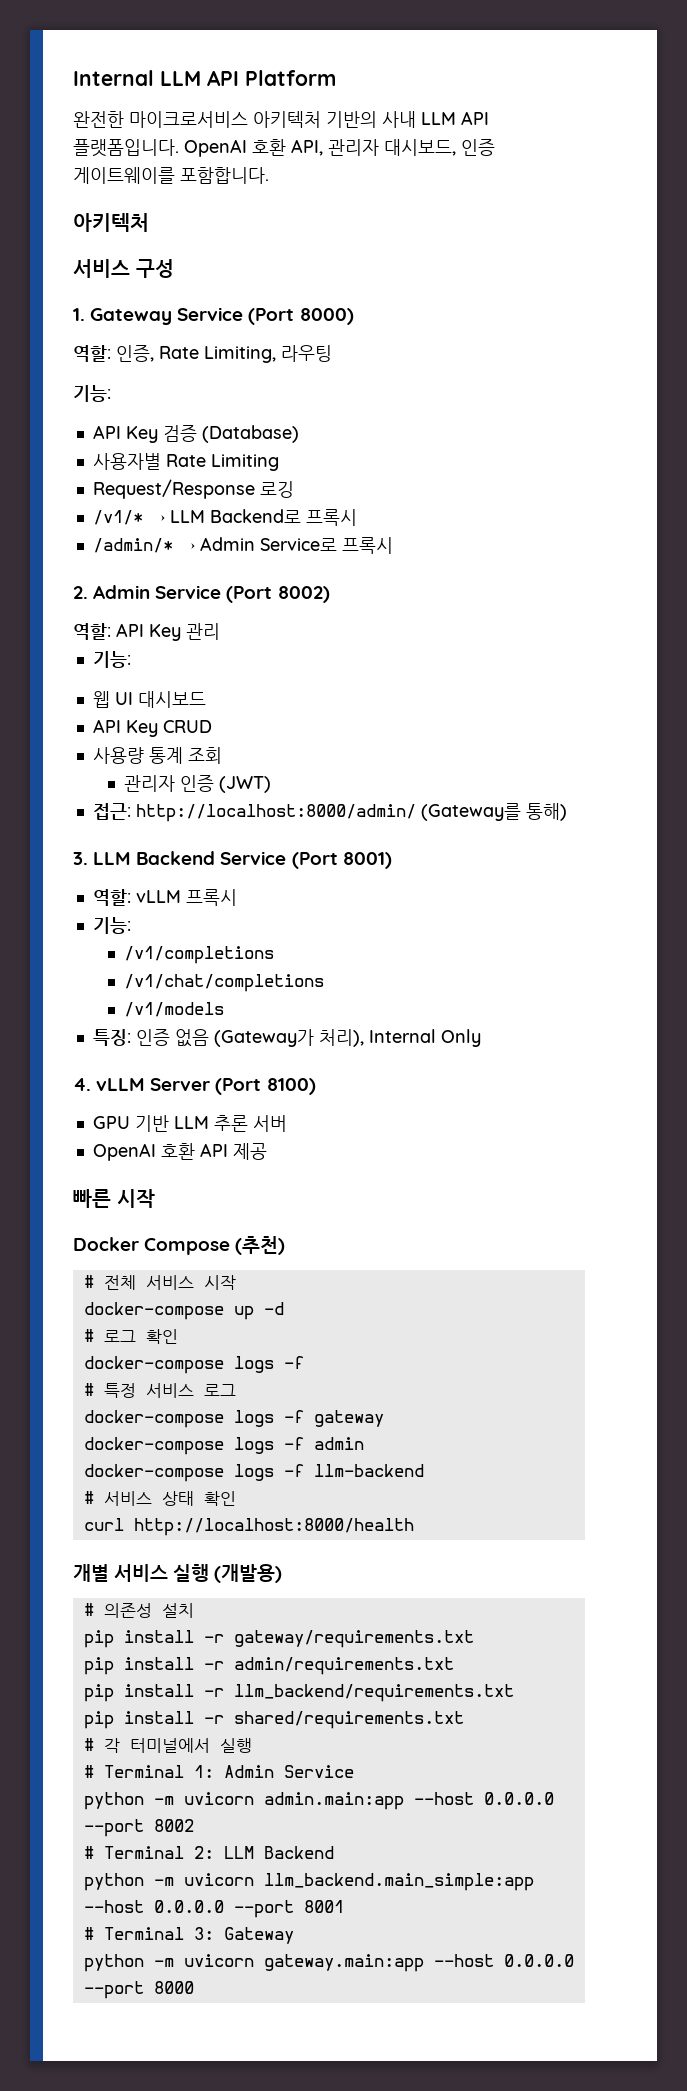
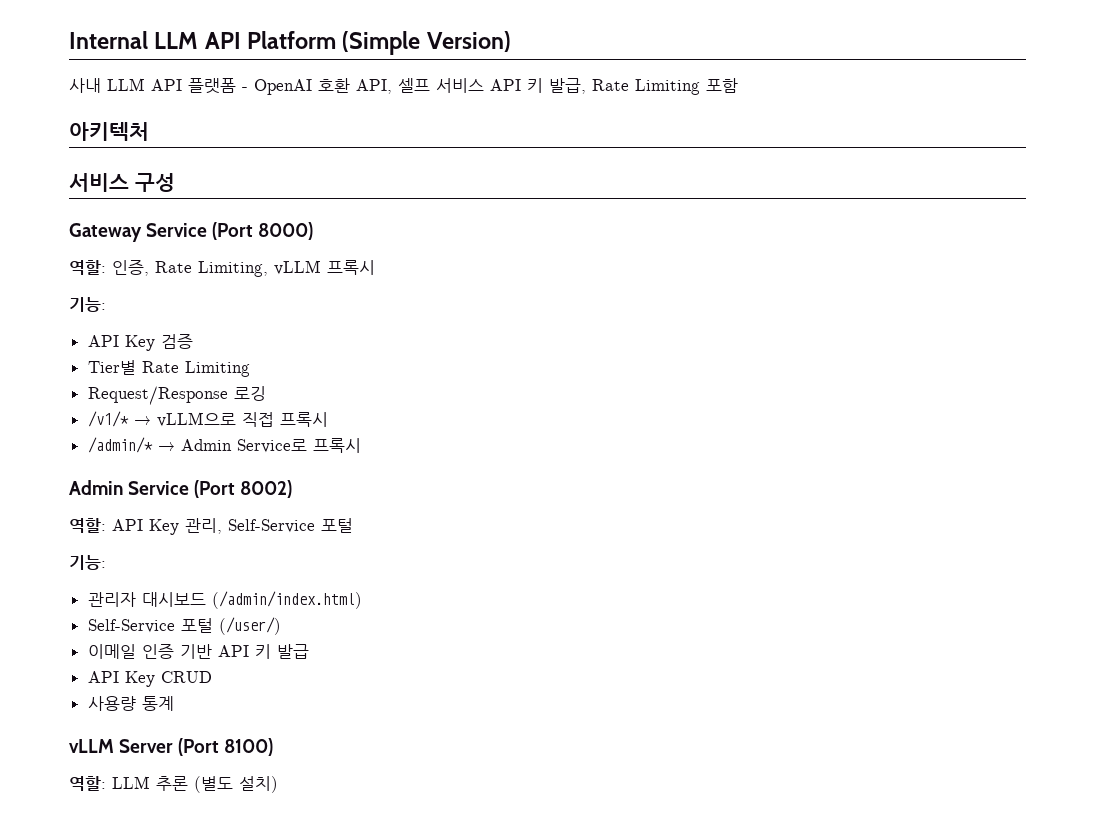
[73,111,377,128] // 완전한 마이크로서비스 아키텍처 기반의 -> [342,31,511,55] (Simple Version) //
[73,139,179,157] 플랫폼입니다. -> [188,78,248,94] 플랫폼 -
[328,139,495,156] [73,167,269,184] 관리자 대시보드, 인증 게이트웨이를 포함합니다. -> [398,78,738,95] 셀프 서비스 API 키 발급, Rate Limiting 포함
[73,308,85,321] 1. -> (175, 182) none
[281,345,332,362] 라우팅 -> [274,260,375,275] vLLM 프록시
[201,425,299,443] [92,453,161,470] (Database) // 사용자별 -> [87,360,136,375] // Tier별
[169,509,301,523] LLM Backend로 -> [156,412,274,427] vLLM으로 직접
[73,586,88,599] 2. -> (361, 445) none
[186,623,220,640] [92,651,131,668] [92,691,133,708] 관리 // 기능: // 웹 UI -> [185,518,353,534] [69,555,106,570] [87,592,136,607] 관리, Self-Service 포털 // 기능: // 관리자
(206, 699) none -> [211,591,362,609] [87,617,281,635] [87,644,309,659] (/admin/index.html) // Self-Service 포털 (/user/) // 이메일 인증 기반 API 키 발급
[187,747,222,764] [123,775,271,793] [92,803,567,822] [73,851,392,869] [92,889,237,906] [92,917,131,934] [123,946,274,964] [123,974,324,992] [123,1002,224,1017] [92,1029,481,1047] [73,1078,316,1095] [92,1115,287,1132] [92,1143,267,1161] [73,1189,155,1208] [73,1236,286,1255] [83,1275,236,1290] [83,1302,284,1320] [83,1329,178,1344] [83,1356,304,1374] [83,1383,236,1398] [83,1410,384,1428] [83,1437,364,1455] [83,1464,424,1482] [83,1491,236,1506] [83,1518,414,1536] [73,1564,283,1583] [83,1603,194,1618] [83,1630,474,1648] [83,1657,454,1675] [83,1684,514,1702] [83,1711,464,1729] [83,1738,252,1753] [83,1765,354,1778] [83,1792,554,1810] [83,1819,194,1837] [83,1846,334,1859] [83,1873,534,1891] [83,1900,344,1918] [83,1927,294,1944] [83,1954,574,1972] [83,1981,194,1999] 조회 // 관리자 인증 (JWT) // 접근: http://localhost:8000/admin/ (Gateway를 통해) // 3. LLM Backend Service (Port 8001) // 역할: vLLM 프록시 // 기능: // /v1/completions // /v1/chat/completions // /v1/models // 특징: 인증 없음 (Gateway가 처리), Internal Only // 4. vLLM Server (Port 8100) // GPU 기반 LLM 추론 서버 // OpenAI 호환 API 제공 // 빠른 시작 // Docker Compose (추천) // # 전체 서비스 시작 // docker-compose up -d // # 로그 확인 // docker-compose logs -f // # 특정 서비스 로그 // docker-compose logs -f gateway // docker-compose logs -f admin // docker-compose logs -f llm-backend // # 서비스 상태 확인 // curl http://localhost:8000/health // 개별 서비스 실행 (개발용) // # 의존성 설치 // pip install -r gateway/requirements.txt // pip install -r admin/requirements.txt // pip install -r llm_backend/requirements.txt // pip install -r shared/requirements.txt // # 각 터미널에서 실행 // # Terminal 1: Admin Service // python -m uvicorn admin.main:app --host 0.0.0.0 --port 8002 // # Terminal 2: LLM Backend // python -m uvicorn llm_backend.main_simple:app --host 0.0.0.0 --port 8001 // # Terminal 3: Gateway // python -m uvicorn gateway.main:app --host 0.0.0.0 --port 8000 -> [69,738,274,756] [69,776,278,793] // vLLM Server (Port 8100) // 역할: LLM 추론 (별도 설치)

